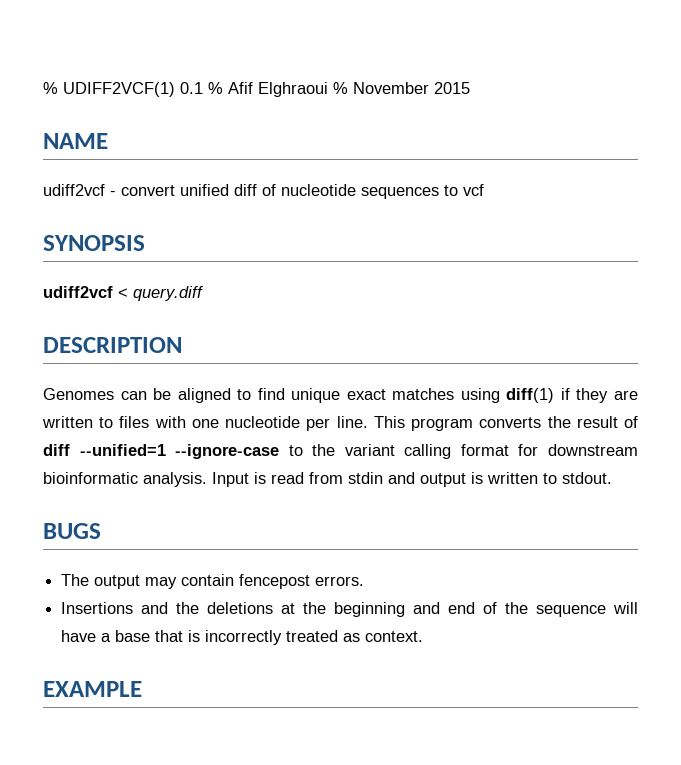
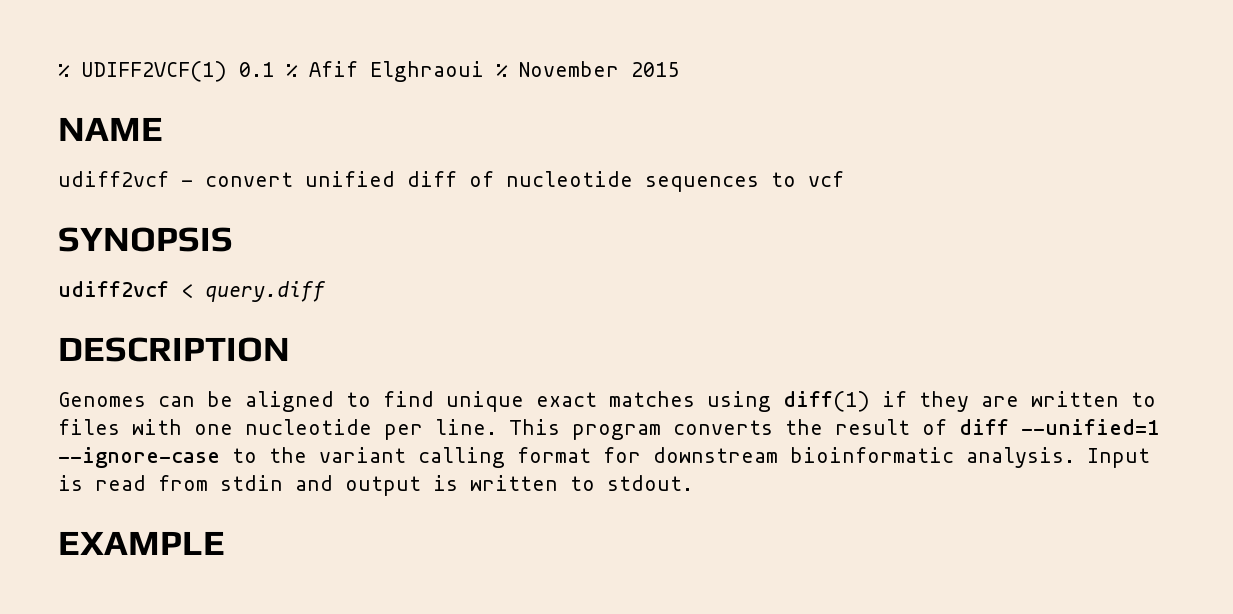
[43,523,101,539] [61,574,365,589] [61,602,638,617] [61,630,424,645] // BUGS // The output may contain fencepost errors. // Insertions and the deletions at the beginning and end of the sequence will have a base that is incorrectly treated as context. -> (693, 483) none

